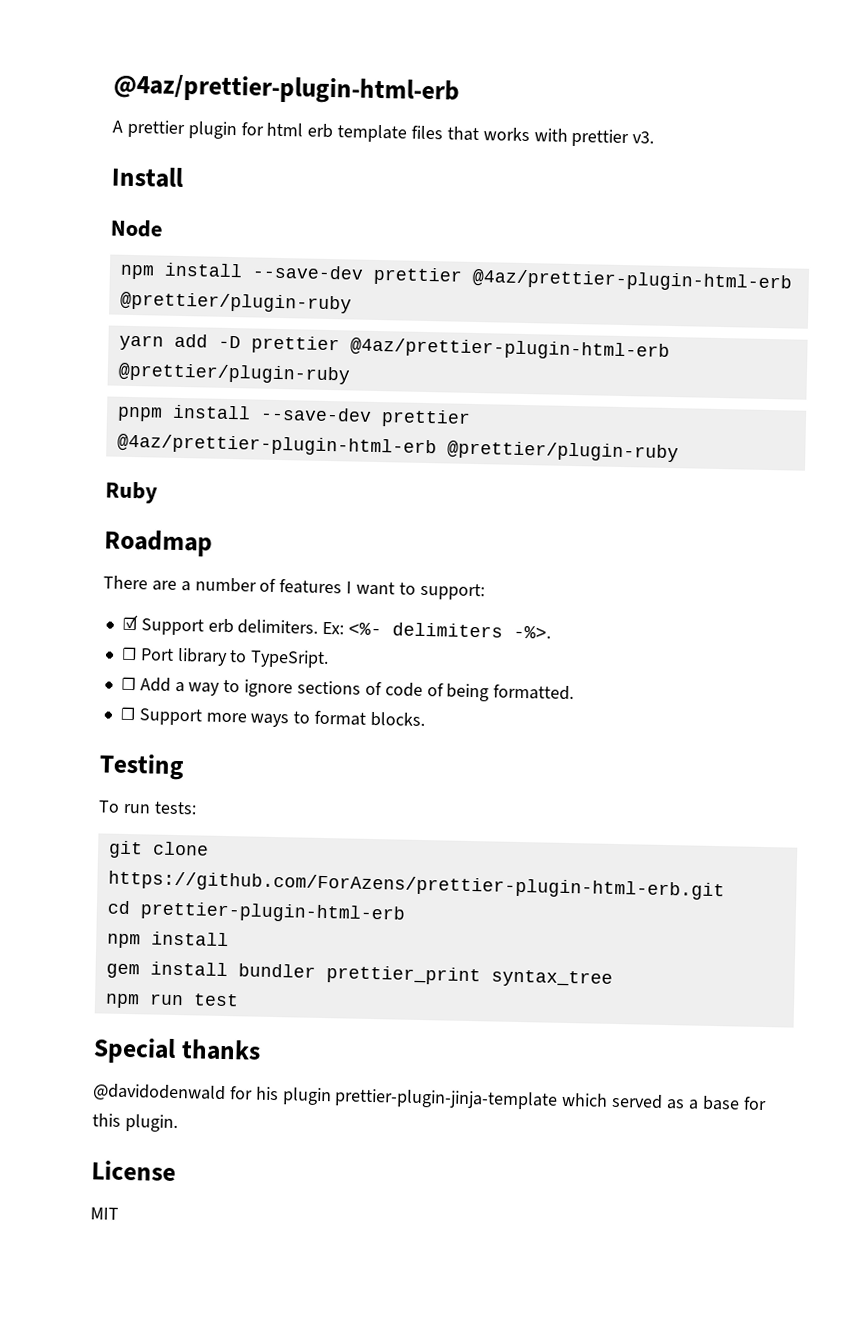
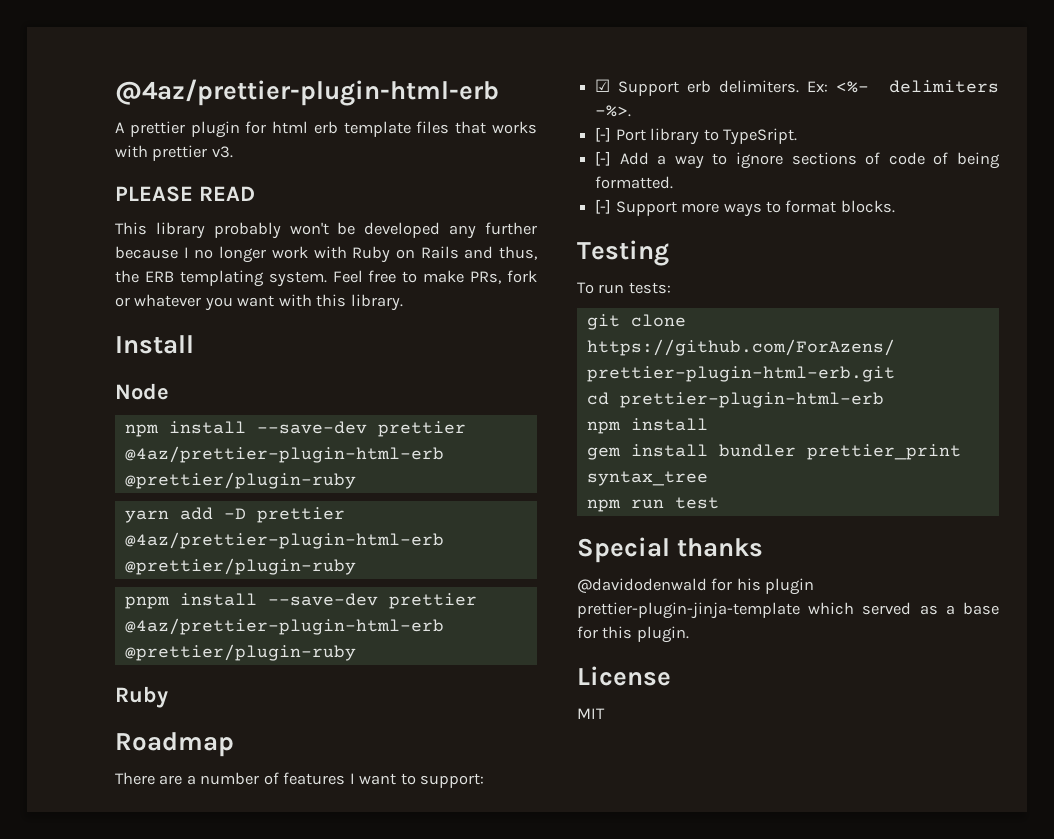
(655, 137) none -> [115,186,255,202] [115,222,537,239] [115,246,537,263] [115,270,538,287] [115,294,403,311] // PLEASE READ // This library probably won't be developed any further because I no longer work with Ruby on Rails and thus, the ERB templating system. Feel free to make PRs, fork or whatever you want with this library.
[120,646,137,661] ☐ -> [595,127,612,142] [-]
[120,676,136,691] ☐ -> [595,151,612,166] [-]
[119,706,136,721] ☐ -> [595,199,612,214] [-]

